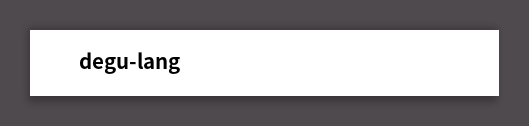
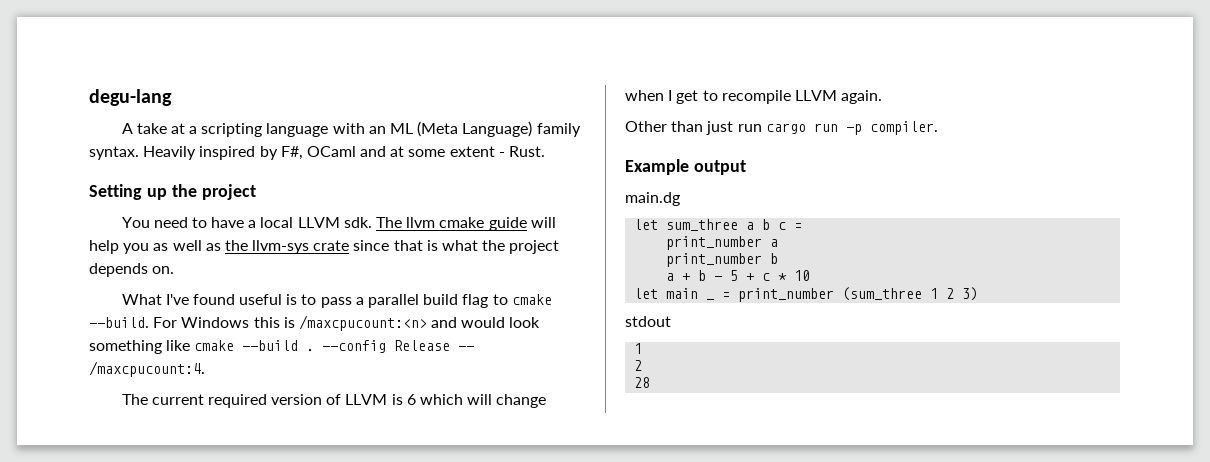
(180, 63) none -> [121,121,581,137] [89,146,546,160] [89,184,256,200] [121,217,556,231] [89,240,560,254] [89,263,175,277] [121,294,552,308] [89,315,541,331] [89,340,475,354] [89,361,205,377] [121,394,547,408] [625,90,883,104] [625,121,938,135] [625,159,746,175] [625,192,680,206] [634,219,803,231] [666,236,779,250] [666,253,779,267] [666,270,811,281] [634,288,699,299] [706,299,715,300] [722,287,979,302] [625,316,671,327] [634,343,643,354] [634,360,643,371] [634,377,651,388] // A take at a scripting language with an ML (Meta Language) family syntax. Heavily inspired by F#, OCaml and at some extent - Rust. // Setting up the project // You need to have a local LLVM sdk. The llvm cmake guide will help you as well as the llvm-sys crate since that is what the project depends on. // What I've found useful is to pass a parallel build flag to cmake --build. For Windows this is /maxcpucount:<n> and would look something like cmake --build . --config Release -- /maxcpucount:4. // The current required version of LLVM is 6 which will change when I get to recompile LLVM again. // Other than just run cargo run -p compiler. // Example output // main.dg // let sum_three a b c = // print_number a // print_number b // a + b - 5 + c * 10 // let main _ = print_number (sum_three 1 2 3) // stdout // 1 // 2 // 28

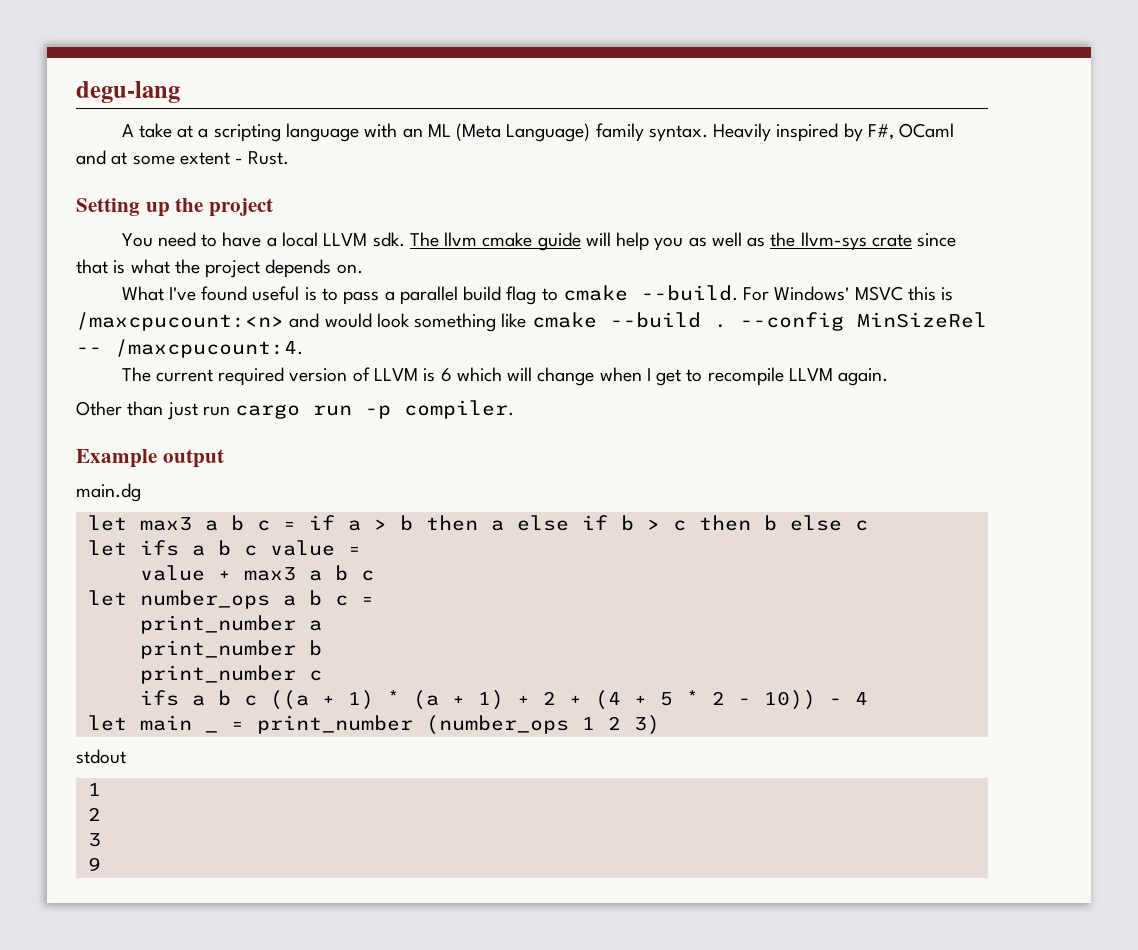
[181,317,250,328] Windows -> [774,286,903,301] Windows' MSVC
[394,340,451,351] Release -> [856,312,987,328] MinSizeRel
[666,219,739,231] sum_three -> [139,515,868,531] [87,540,361,556] [139,565,374,581] [87,590,270,609] max3 a b c = if a > b then a else if b > c then b else c // let ifs a b c value = // value + max3 a b c // let number_ops
[666,270,811,281] a + b - 5 + c * 10 -> [139,665,322,684] [139,690,868,710] print_number c // ifs a b c ((a + 1) * (a + 1) + 2 + (4 + 5 * 2 - 10)) - 4
[842,287,923,301] (sum_three -> [425,715,569,735] (number_ops
[634,377,651,388] 28 -> [87,833,101,847] [87,857,101,871] 3 // 9

